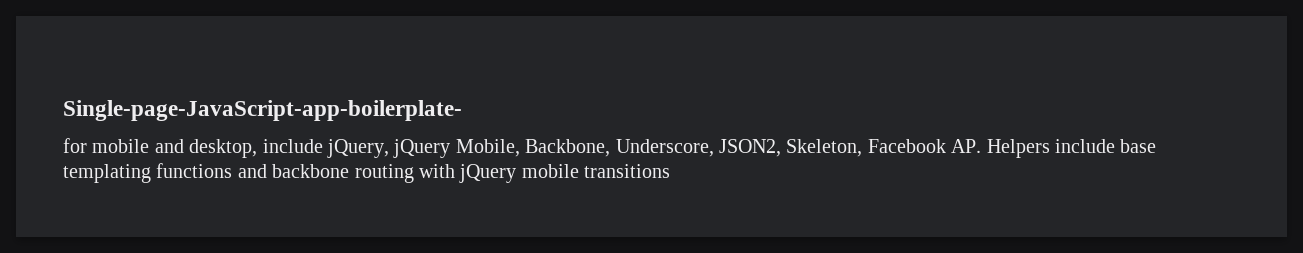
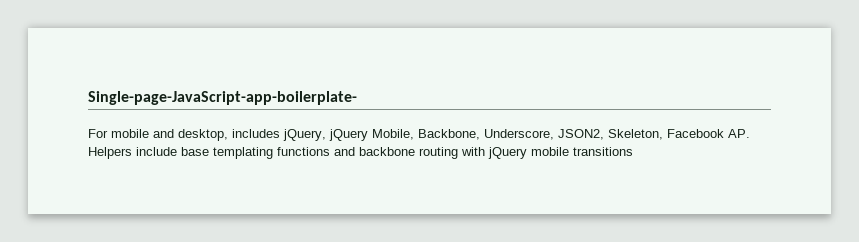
[63,138,87,153] for -> [88,129,108,138] For
[262,139,323,153] include -> [232,129,280,138] includes

